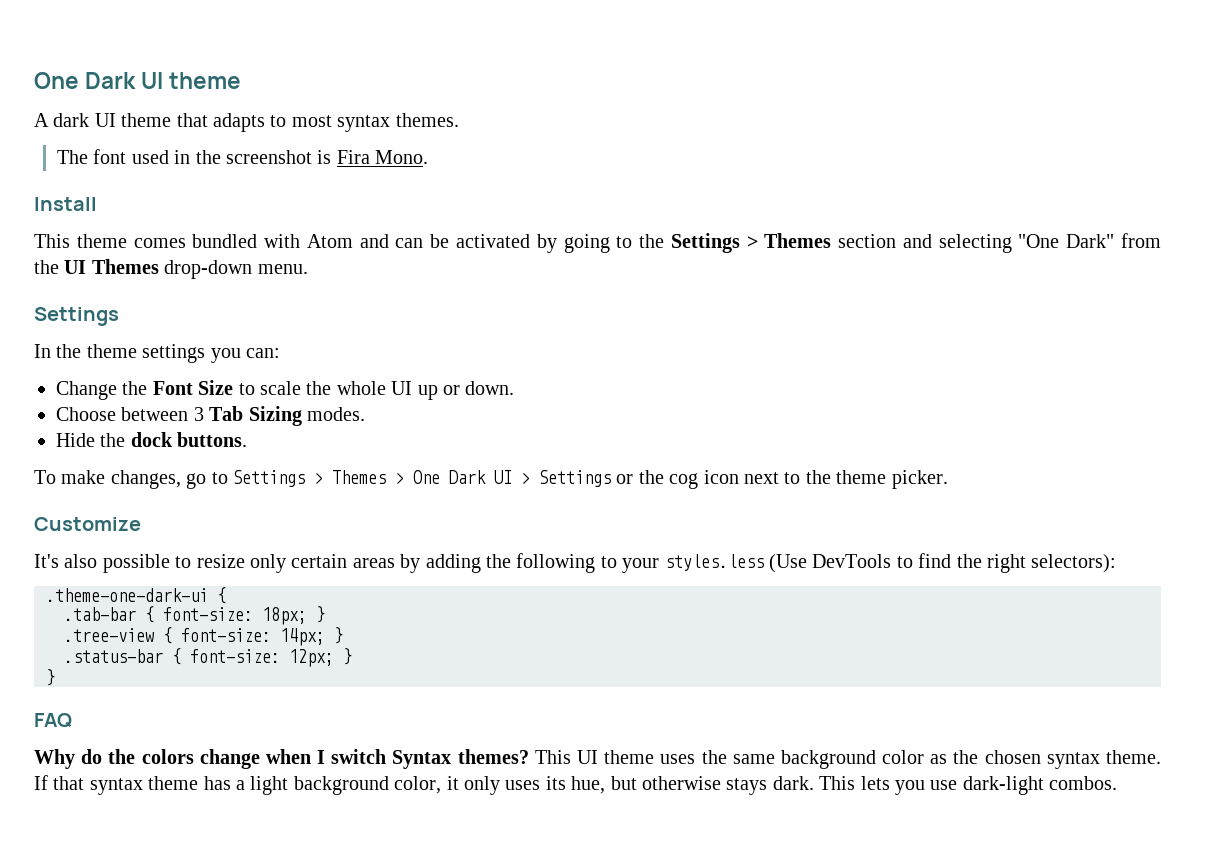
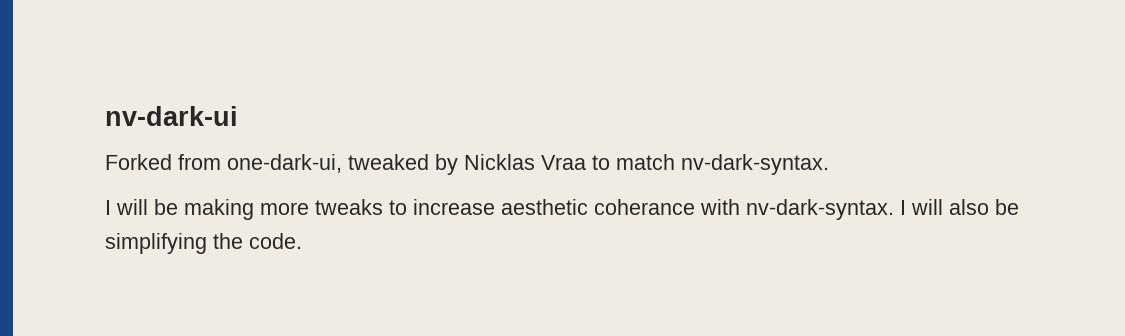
[34,72,242,89] [34,113,459,132] [56,149,429,164] [34,197,97,211] [34,233,1161,253] [34,259,308,279] [34,307,119,326] [34,344,280,363] [56,380,515,400] [56,406,365,426] [56,432,248,447] [34,470,948,489] [34,517,141,531] [34,553,1117,573] [46,587,226,604] [64,606,325,625] [64,627,343,646] [64,648,352,667] [46,669,55,686] [34,713,72,728] [34,749,1161,769] [34,775,1118,795] One Dark UI theme // A dark UI theme that adapts to most syntax themes. // The font used in the screenshot is Fira Mono. // Install // This theme comes bundled with Atom and can be activated by going to the Settings > Themes section and selecting "One Dark" from the UI Themes drop-down menu. // Settings // In the theme settings you can: // Change the Font Size to scale the whole UI up or down. // Choose between 3 Tab Sizing modes. // Hide the dock buttons. // To make changes, go to Settings > Themes > One Dark UI > Settings or the cog icon next to the theme picker. // Customize // It's also possible to resize only certain areas by adding the following to your styles.less (Use DevTools to find the right selectors): // .theme-one-dark-ui { // .tab-bar { font-size: 18px; } // .tree-view { font-size: 14px; } // .status-bar { font-size: 12px; } // } // FAQ // Why do the colors change when I switch Syntax themes? This UI theme uses the same background color as the chosen syntax theme. If that syntax theme has a light background color, it only uses its hue, but otherwise stays dark. This lets you use dark-light combos. -> [105,106,238,126] [105,154,829,175] [105,199,1019,220] [105,233,302,254] nv-dark-ui // Forked from one-dark-ui, tweaked by Nicklas Vraa to match nv-dark-syntax. // I will be making more tweaks to increase aesthetic coherance with nv-dark-syntax. I will also be simplifying the code.

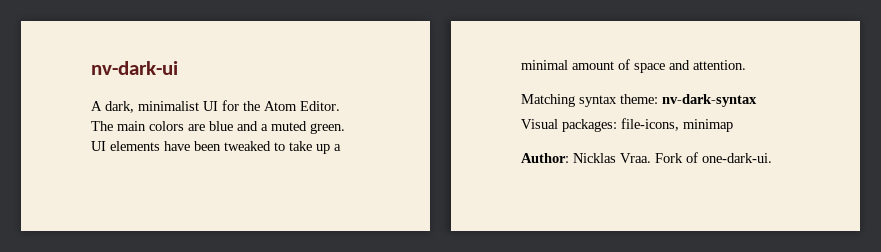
[105,154,829,175] [105,199,1019,220] [105,233,302,254] Forked from one-dark-ui, tweaked by Nicklas Vraa to match nv-dark-syntax. // I will be making more tweaks to increase aesthetic coherance with nv-dark-syntax. I will also be simplifying the code. -> [91,100,340,113] [91,121,345,134] [91,141,341,154] [521,59,746,73] [521,94,757,107] [521,118,733,132] [521,152,772,163] A dark, minimalist UI for the Atom Editor. The main colors are blue and a muted green. UI elements have been tweaked to take up a minimal amount of space and attention. // Matching syntax theme: nv-dark-syntax // Visual packages: file-icons, minimap // Author: Nicklas Vraa. Fork of one-dark-ui.

